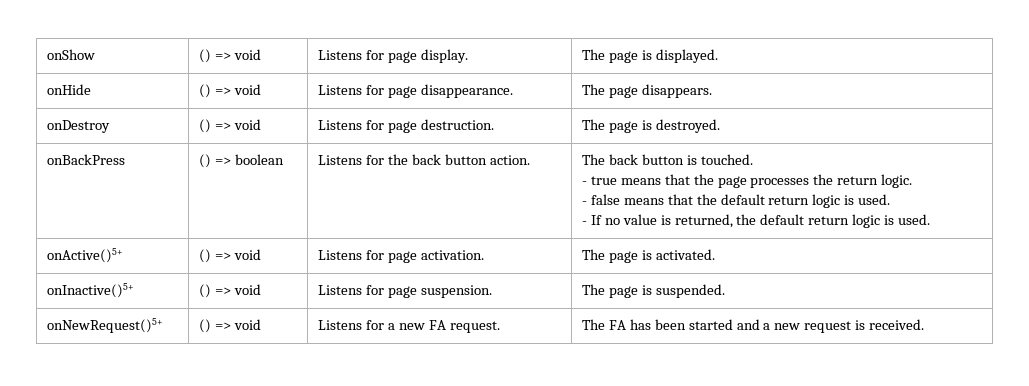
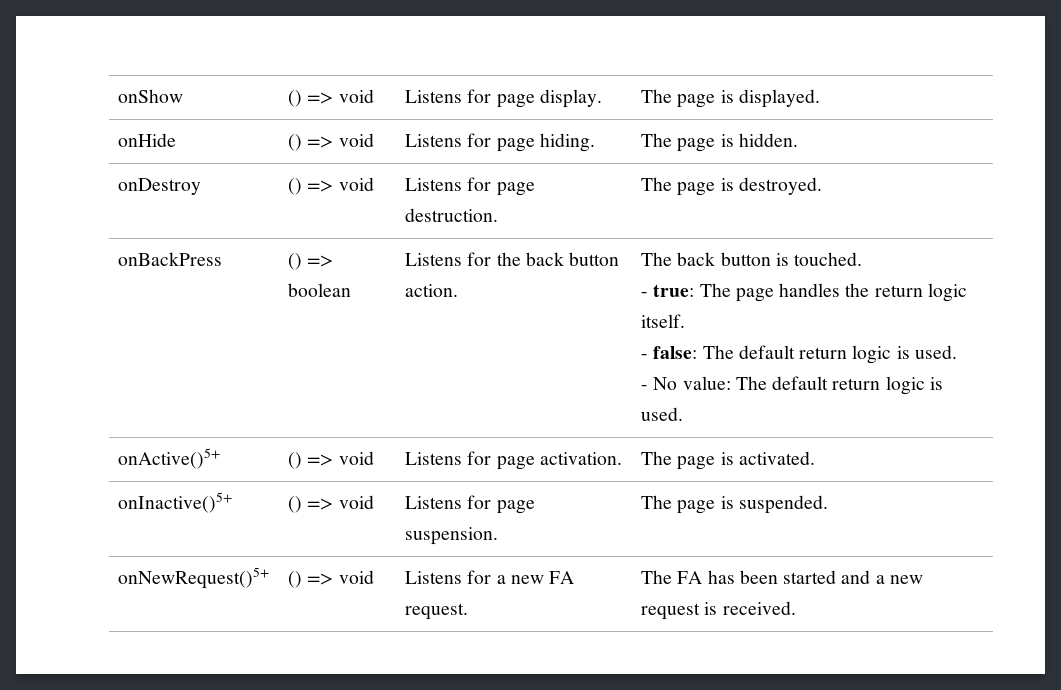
[420,84,513,98] [581,84,712,98] disappearance. | The page disappears. -> [539,133,595,152] [641,133,798,152] hiding. | The page is hidden.
[590,174,913,188] [581,194,717,205] true means that the page processes the return logic. // - false means that the -> [653,283,967,302] [641,314,686,328] [641,345,734,359] true: The page handles the return logic itself. // - false: The
[590,214,757,228] If no value is returned, the -> [653,376,767,390] No value: The

